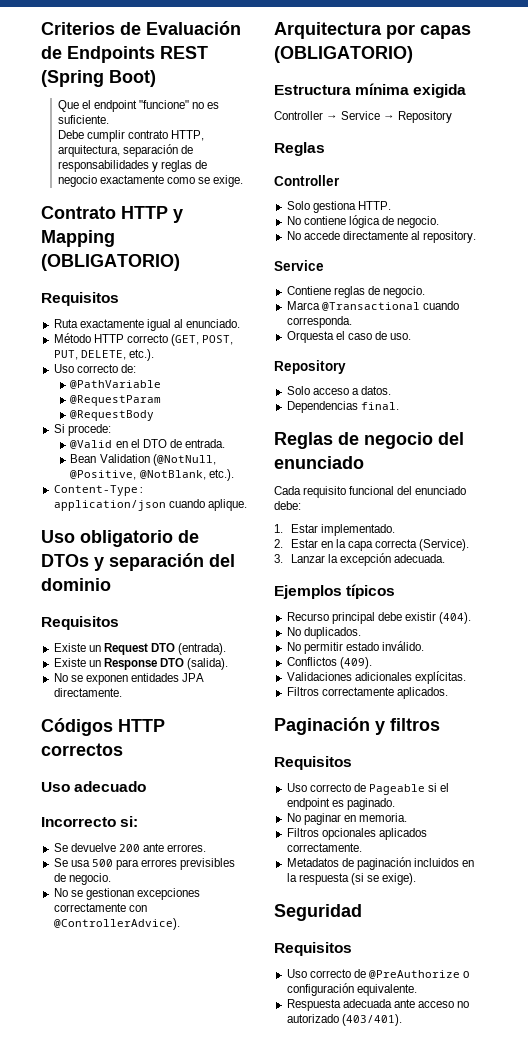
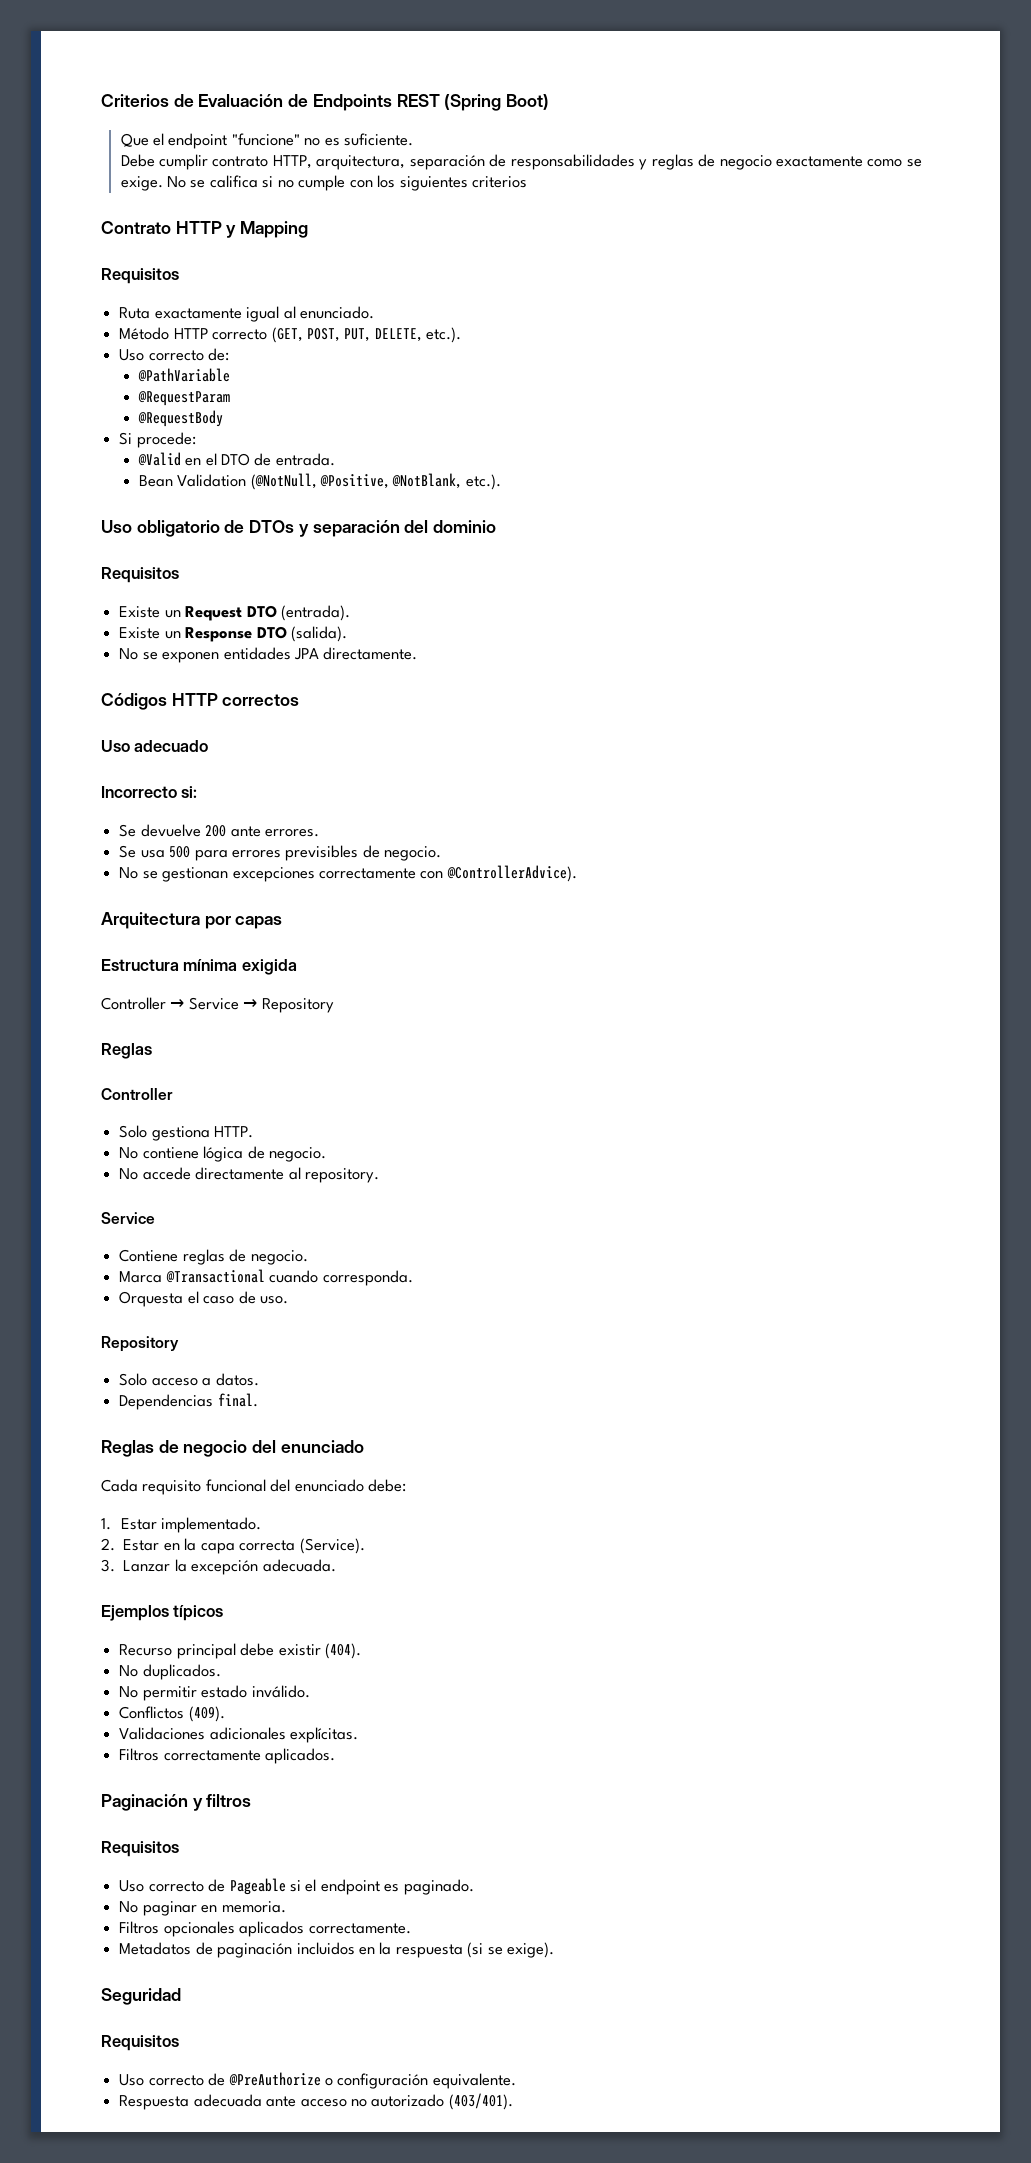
(244, 181) none -> [166,175,528,191] No se califica si no cumple con los siguientes criterios
[41,254,180,271] (OBLIGATORIO) -> (309, 229) none
[53,485,145,496] [53,499,247,511] // Content-Type: application/json cuando aplique. -> (501, 482) none
[274,46,413,63] (OBLIGATORIO) -> (283, 922) none

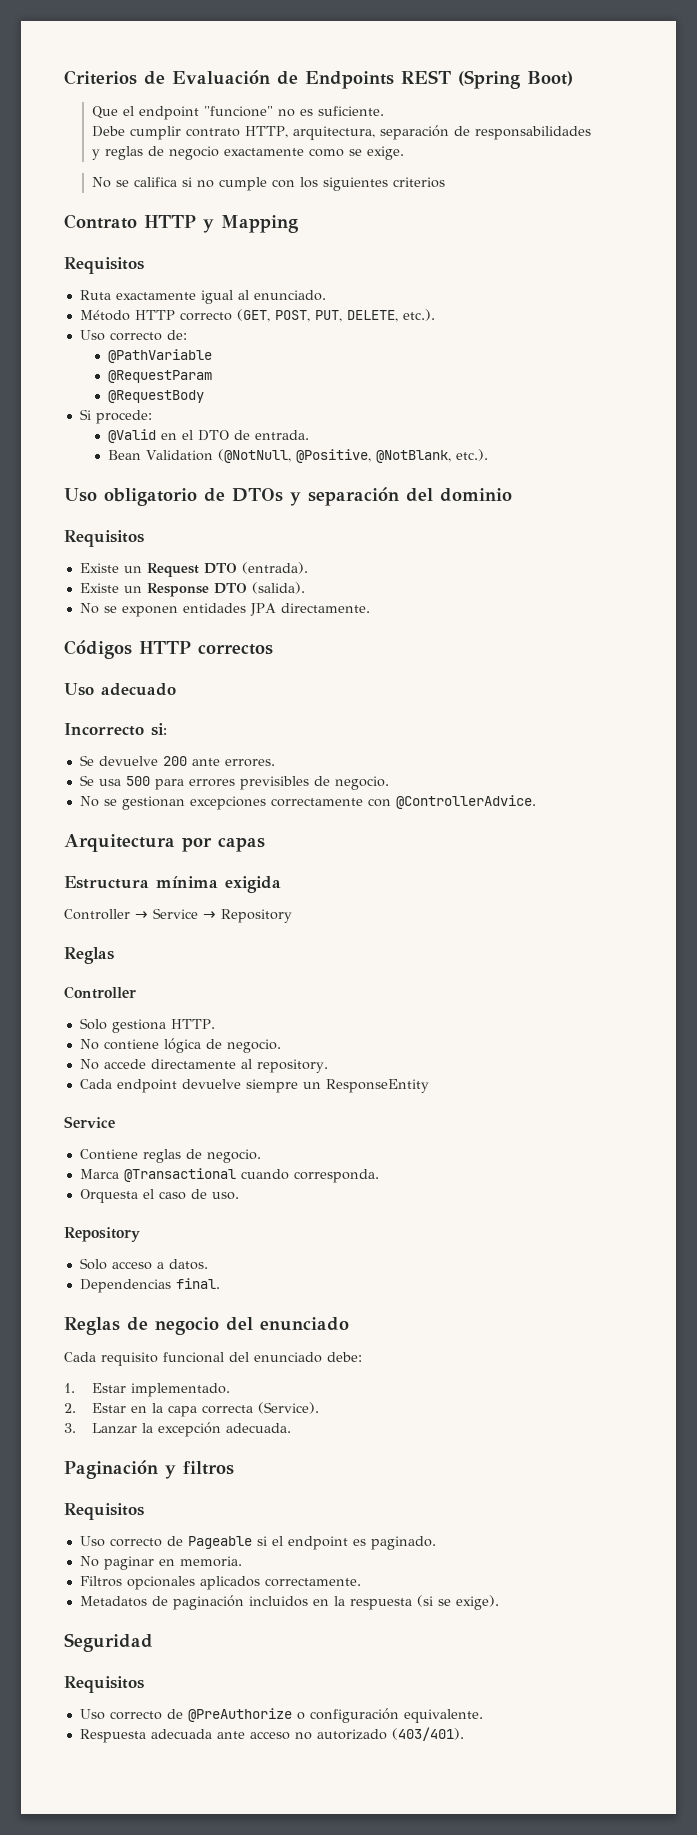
(163, 183) none -> (405, 153) //
[446,865,577,882] @ControllerAdvice). -> [395,795,536,809] @ControllerAdvice.
(379, 1175) none -> [79,1079,429,1093] // Cada endpoint devuelve siempre un ResponseEntity
[101,1605,224,1621] [119,1643,361,1659] [119,1664,221,1680] [119,1685,310,1701] [119,1706,225,1722] [119,1727,359,1743] [119,1748,336,1764] // Ejemplos típicos // Recurso principal debe existir (404). // No duplicados. // No permitir estado inválido. // Conflictos (409). // Validaciones adicionales explícitas. // Filtros correctamente aplicados. -> (292, 1428) none

